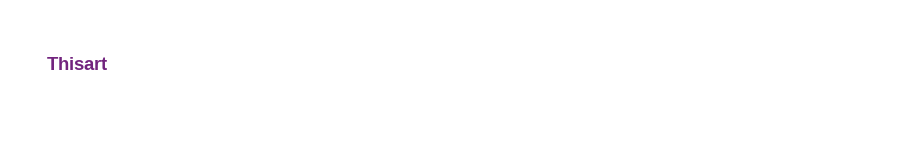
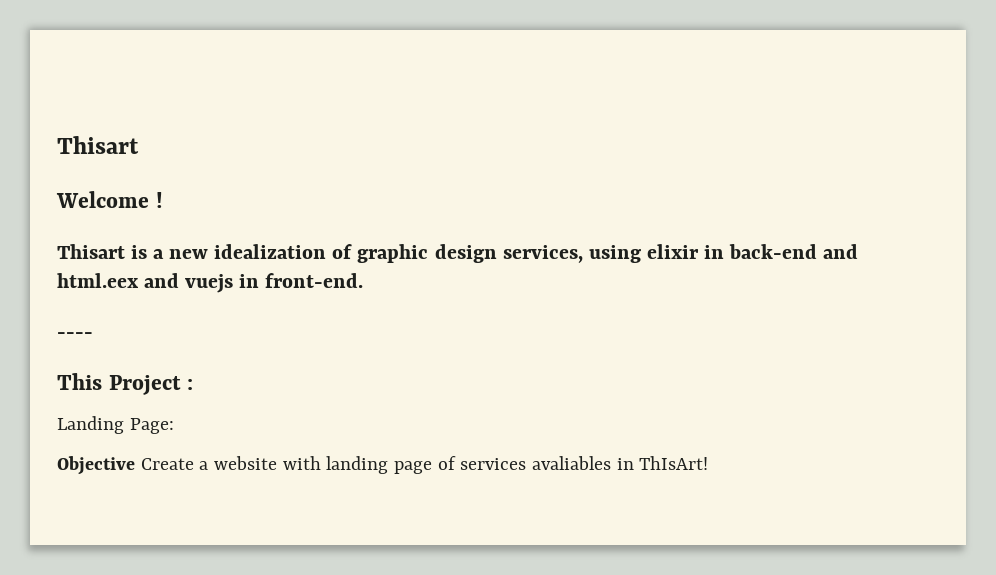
[47,57,107,70] Thisart -> [57,136,139,154] [56,191,163,208] [57,244,858,263] [57,273,364,293] [57,332,93,338] [57,373,194,395] [57,416,174,434] [57,456,709,475] Thisart // Welcome ! // Thisart is a new idealization of graphic design services, using elixir in back-end and html.eex and vuejs in front-end. // ---- // This Project : // Landing Page: // Objective Create a website with landing page of services avaliables in ThIsArt!

